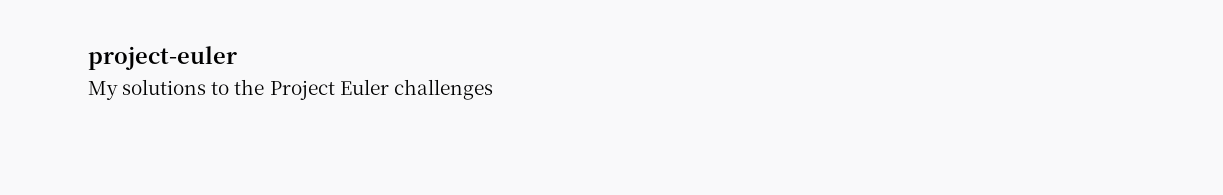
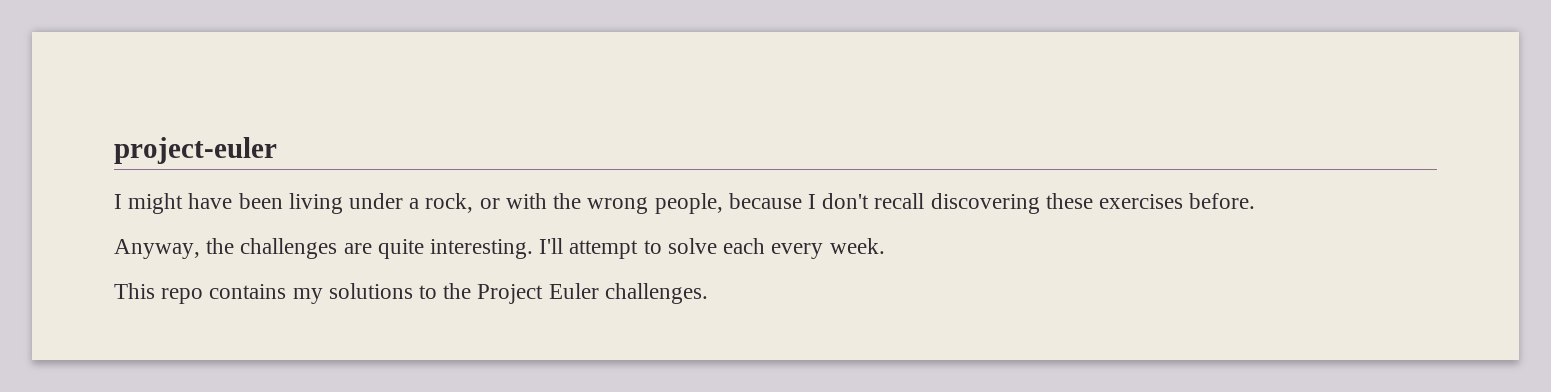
[88,81,118,100] My -> [114,193,1256,214] [114,238,885,259] [114,283,323,304] I might have been living under a rock, or with the wrong people, because I don't recall discovering these exercises before. // Anyway, the challenges are quite interesting. I'll attempt to solve each every week. // This repo contains my
[393,79,493,100] challenges -> [604,283,708,304] challenges.

